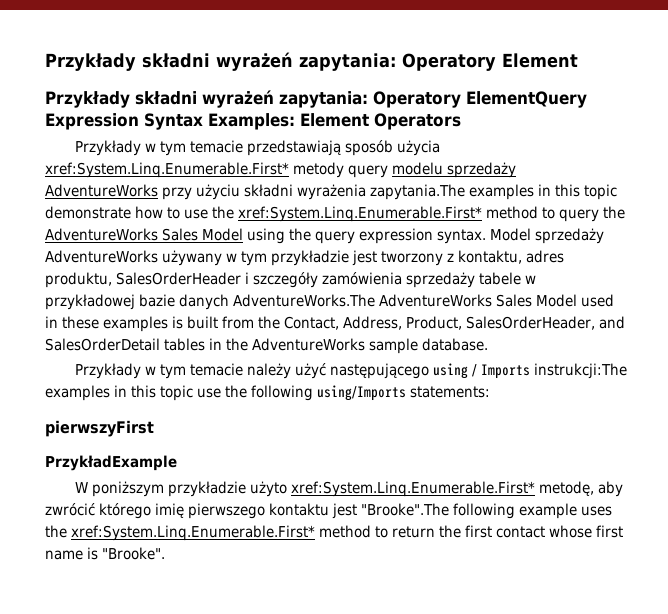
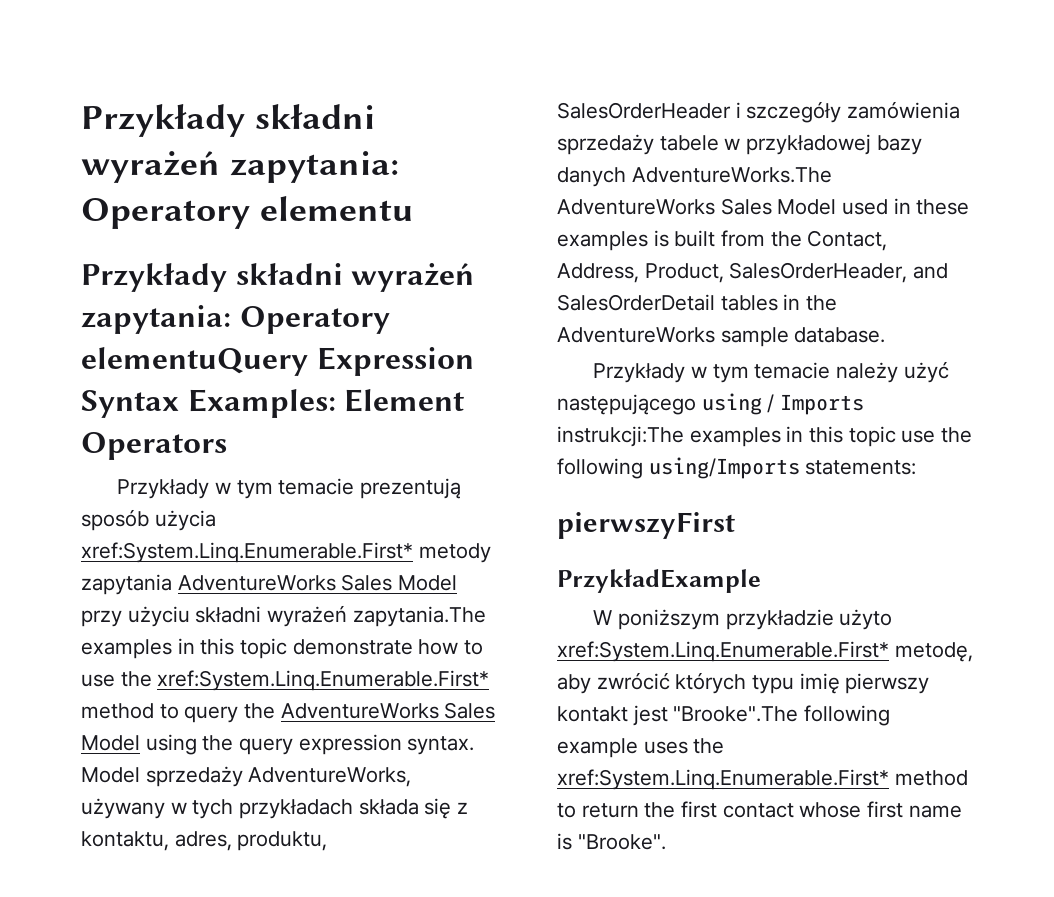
[45,52,578,71] [45,90,587,108] Przykłady składni wyrażeń zapytania: Operatory Element // Przykłady składni wyrażeń zapytania: Operatory ElementQuery -> [81,104,375,137] [81,151,399,183] [81,196,413,229] [81,263,475,292] [81,305,390,334] [81,347,308,376] Przykłady składni wyrażeń zapytania: Operatory elementu // Przykłady składni wyrażeń zapytania: Operatory elementuQuery
[246,140,341,156] przedstawiają -> [360,478,462,499] prezentują
[347,162,516,178] [45,184,158,197] query modelu sprzedaży AdventureWorks -> [81,574,458,595] zapytania AdventureWorks Sales Model
[297,184,366,200] wyrażenia -> [267,605,348,627] wyrażeń
[45,250,158,263] AdventureWorks -> [248,767,412,787] AdventureWorks,
[241,250,443,266] tym przykładzie jest tworzony -> [192,798,452,819] tych przykładach składa się
[526,250,564,263] adres -> [174,831,232,851] adres,
[139,294,175,307] bazie -> [876,135,922,155] bazy
[99,503,329,519] którego imię pierwszego kontaktu -> [675,672,930,694] [557,706,628,722] których typu imię pierwszy kontakt

